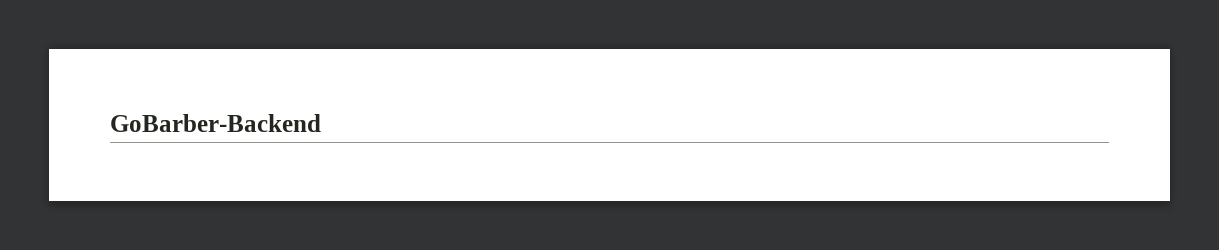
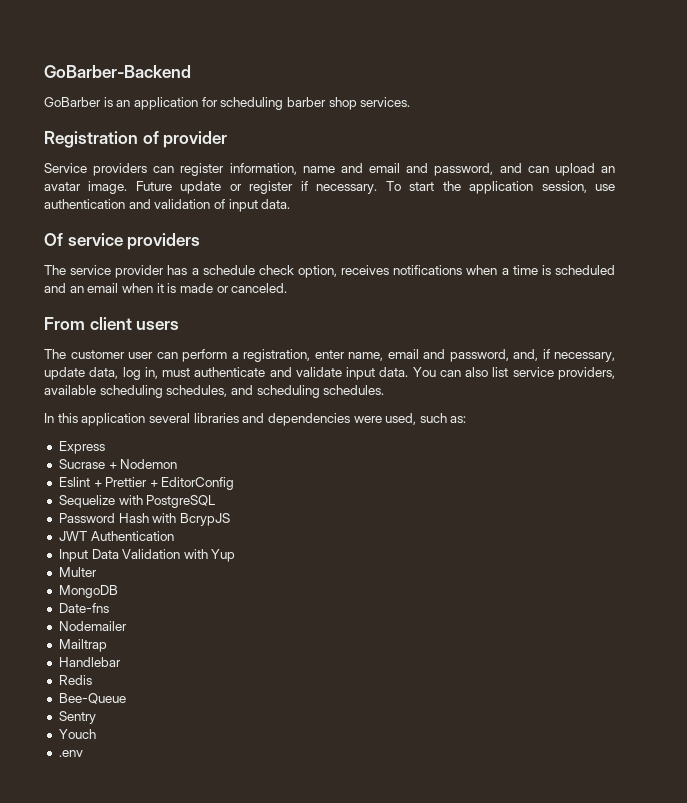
(321, 123) none -> [44,97,411,110] [44,131,228,148] [44,163,615,176] [44,181,615,194] [44,199,291,212] [44,233,201,250] [44,265,616,278] [44,283,288,293] [44,317,180,330] [44,349,615,362] [44,367,615,380] [44,385,385,398] [44,413,467,426] [58,441,105,454] [58,459,178,469] [58,477,235,490] [58,495,216,508] [58,513,230,526] [58,531,174,541] [58,549,236,562] [58,567,97,577] [58,585,118,598] [58,603,109,613] [58,621,127,631] [58,639,107,652] [58,657,121,667] [58,675,92,685] [58,693,126,704] [58,711,96,724] [58,729,96,739] [58,750,83,757] // GoBarber is an application for scheduling barber shop services. // Registration of provider // Service providers can register information, name and email and password, and can upload an avatar image. Future update or register if necessary. To start the application session, use authentication and validation of input data. // Of service providers // The service provider has a schedule check option, receives notifications when a time is scheduled and an email when it is made or canceled. // From client users // The customer user can perform a registration, enter name, email and password, and, if necessary, update data, log in, must authenticate and validate input data. You can also list service providers, available scheduling schedules, and scheduling schedules. // In this application several libraries and dependencies were used, such as: // Express // Sucrase + Nodemon // Eslint + Prettier + EditorConfig // Sequelize with PostgreSQL // Password Hash with BcrypJS // JWT Authentication // Input Data Validation with Yup // Multer // MongoDB // Date-fns // Nodemailer // Mailtrap // Handlebar // Redis // Bee-Queue // Sentry // Youch // .env

